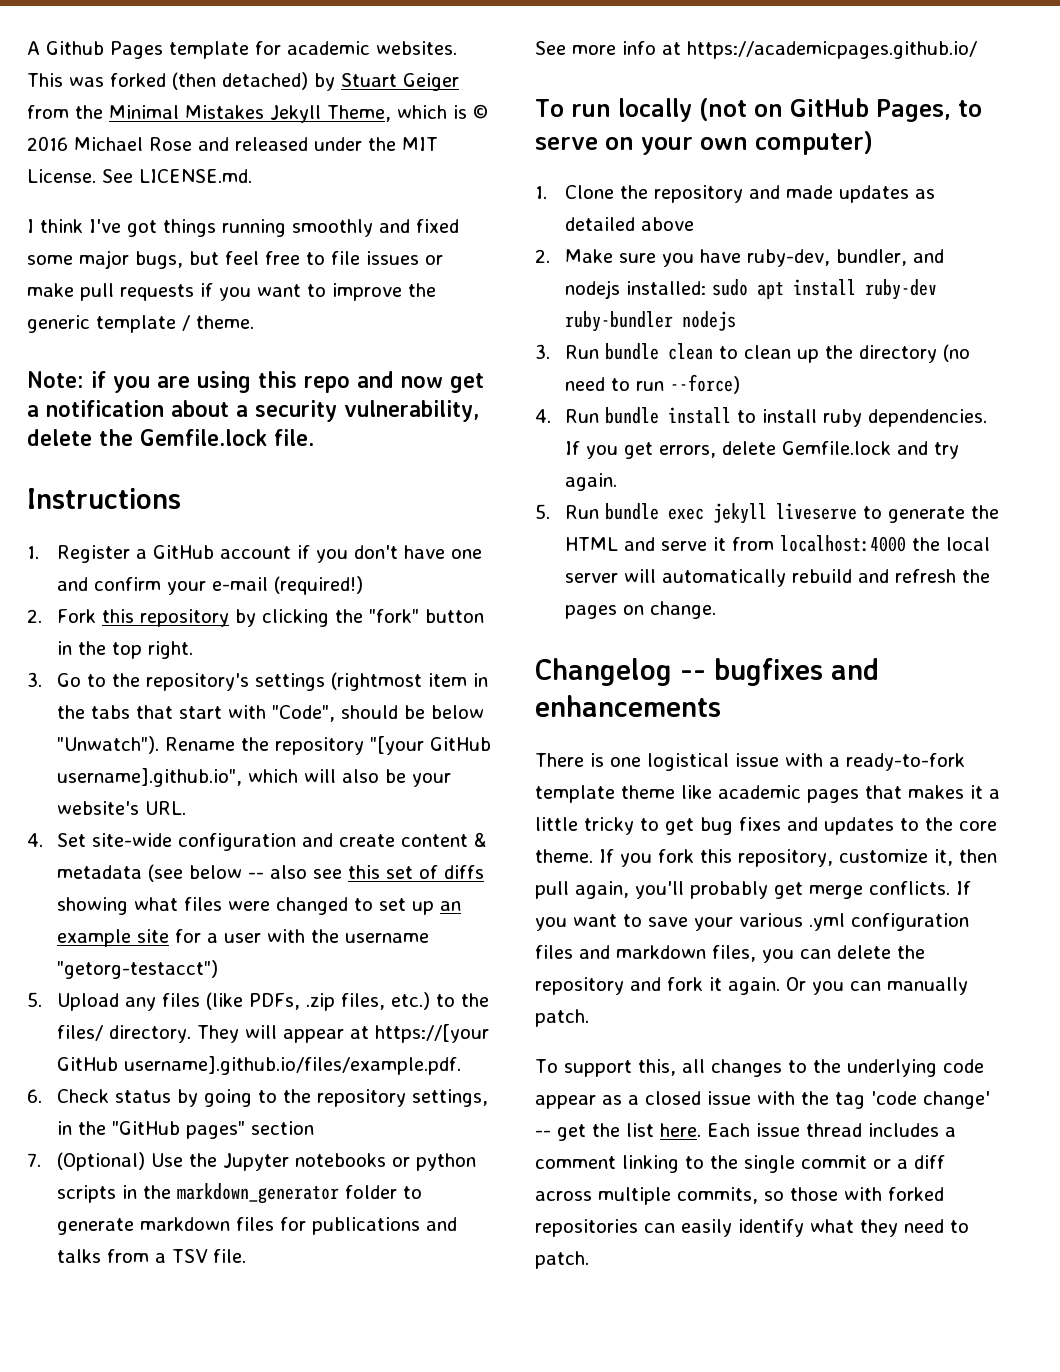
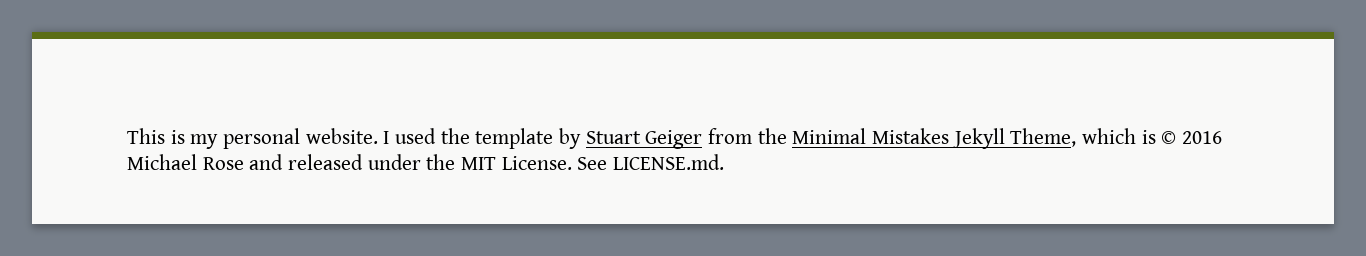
[27,41,457,59] [27,72,308,90] A Github Pages template for academic websites. This was forked (then detached) -> [127,128,554,149] This is my personal website. I used the template
[27,219,459,237] [27,250,443,269] [27,283,436,301] [27,315,254,333] [27,371,484,393] [27,400,479,422] [27,429,314,446] [27,488,181,509] [27,545,482,563] [56,576,363,595] [27,609,484,627] [56,641,193,659] [27,672,488,691] [56,705,484,722] [56,736,491,755] [56,768,451,787] [56,801,186,815] [27,832,487,851] [56,864,484,882] [56,897,461,915] [56,929,429,947] [56,960,218,979] [27,992,489,1011] [56,1024,489,1043] [56,1056,461,1075] [27,1089,488,1107] [56,1121,314,1139] [27,1152,476,1171] [56,1183,422,1204] [56,1217,457,1235] [56,1249,246,1263] [535,41,977,59] [535,98,982,122] [535,131,873,155] [535,185,935,203] [564,217,694,231] [535,249,944,267] [564,279,937,300] [564,311,736,332] [535,343,970,363] [564,374,740,394] [535,407,987,427] [564,441,959,459] [564,473,617,491] [535,503,999,524] [564,535,990,552] [564,569,990,587] [564,601,716,619] [535,658,879,686] [535,695,721,717] [535,753,965,771] [535,785,1000,803] [535,817,997,835] [535,849,997,867] [535,881,971,899] [535,913,969,931] [535,945,925,963] [535,977,968,995] [535,1009,589,1027] [535,1059,984,1077] [535,1091,990,1109] [535,1123,956,1141] [535,1155,945,1173] [535,1187,944,1205] [535,1219,969,1237] [535,1251,589,1269] // I think I've got things running smoothly and fixed some major bugs, but feel free to file issues or make pull requests if you want to improve the generic template / theme. // Note: if you are using this repo and now get a notification about a security vulnerability, delete the Gemfile.lock file. // Instructions // 1. Register a GitHub account if you don't have one and confirm your e-mail (required!) // 2. Fork this repository by clicking the "fork" button in the top right. // 3. Go to the repository's settings (rightmost item in the tabs that start with "Code", should be below "Unwatch"). Rename the repository "[your GitHub username].github.io", which will also be your website's URL. // 4. Set site-wide configuration and create content & metadata (see below -- also see this set of diffs showing what files were changed to set up an example site for a user with the username "getorg-testacct") // 5. Upload any files (like PDFs, .zip files, etc.) to the files/ directory. They will appear at https://[your GitHub username].github.io/files/example.pdf. // 6. Check status by going to the repository settings, in the "GitHub pages" section // 7. (Optional) Use the Jupyter notebooks or python scripts in the markdown_generator folder to generate markdown files for publications and talks from a TSV file. // See more info at https://academicpages.github.io/ // To run locally (not on GitHub Pages, to serve on your own computer) // 1. Clone the repository and made updates as detailed above // 2. Make sure you have ruby-dev, bundler, and nodejs installed: sudo apt install ruby-dev ruby-bundler nodejs // 3. Run bundle clean to clean up the directory (no need to run --force) // 4. Run bundle install to install ruby dependencies. If you get errors, delete Gemfile.lock and try again. // 5. Run bundle exec jekyll liveserve to generate the HTML and serve it from localhost:4000 the local server will automatically rebuild and refresh the pages on change. // Changelog -- bugfixes and enhancements // There is one logistical issue with a ready-to-fork template theme like academic pages that makes it a little tricky to get bug fixes and updates to the core theme. If you fork this repository, customize it, then pull again, you'll probably get merge conflicts. If you want to save your various .yml configuration files and markdown files, you can delete the repository and fork it again. Or you can manually patch. // To support this, all changes to the underlying code appear as a closed issue with the tag 'code change' -- get the list here. Each issue thread includes a comment linking to the single commit or a diff across multiple commits, so those with forked repositories can easily identify what they need to patch. -> (725, 162) none

